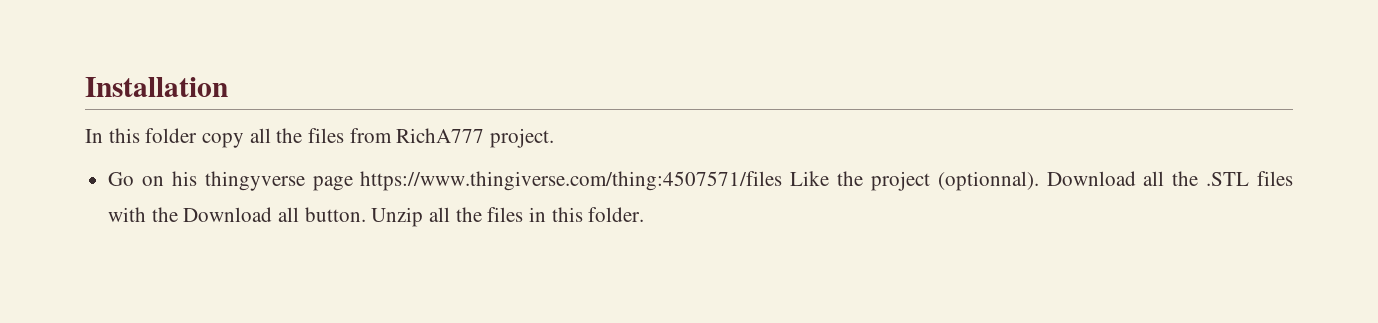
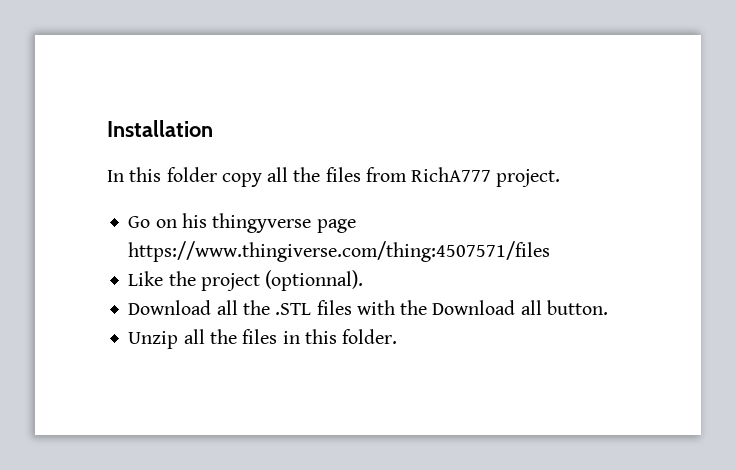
(783, 181) none -> (551, 251) //
(1039, 181) none -> (364, 280) //
(366, 214) none -> (608, 307) //

